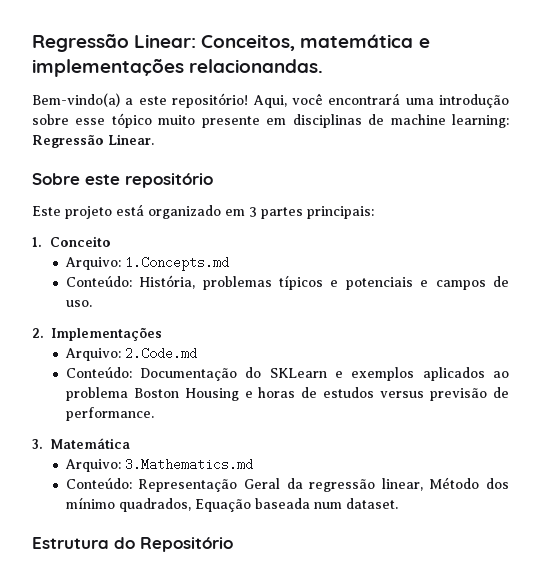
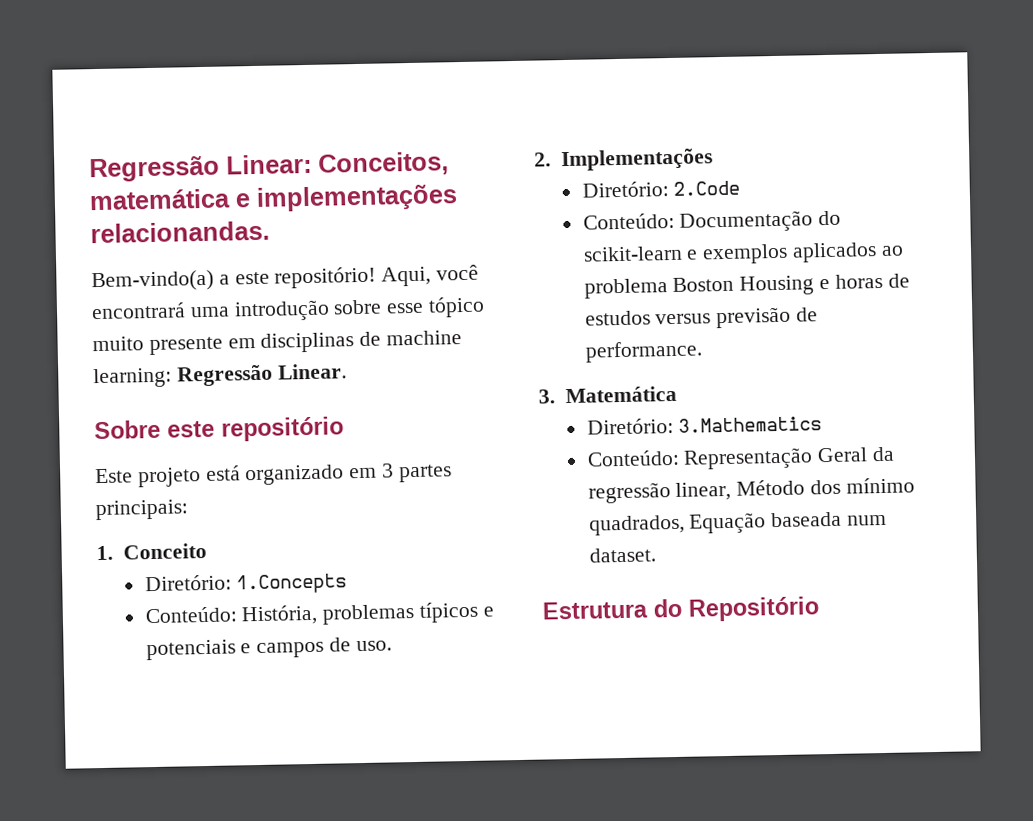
[64,256,229,271] Arquivo: 1.Concepts.md -> [144,573,348,595] Diretório: 1.Concepts
[64,347,197,361] Arquivo: 2.Code.md -> [581,180,741,198] Diretório: 2.Code
[269,368,327,378] SKLearn -> [582,245,683,262] scikit-learn
[64,458,253,472] Arquivo: 3.Mathematics.md -> [586,416,823,435] Diretório: 3.Mathematics

